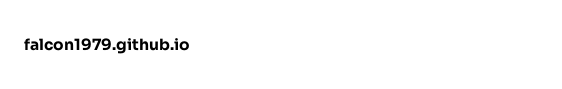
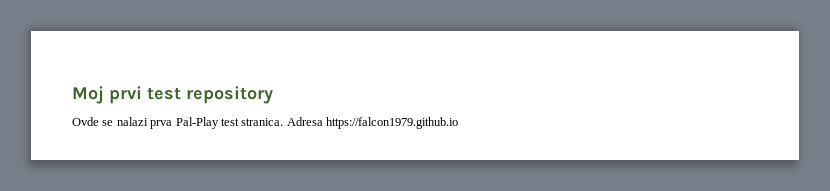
[24,38,190,54] falcon1979.github.io -> [72,86,273,104] [72,117,458,129] Moj prvi test repository // Ovde se nalazi prva Pal-Play test stranica. Adresa https://falcon1979.github.io

